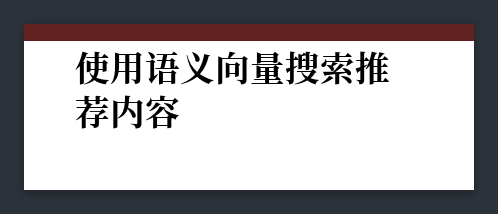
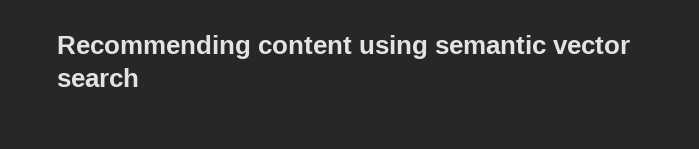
[75,51,390,85] [75,95,180,129] 使用语义向量搜索推荐内容 -> [57,35,631,59] [57,68,139,87] Recommending content using semantic vector search

